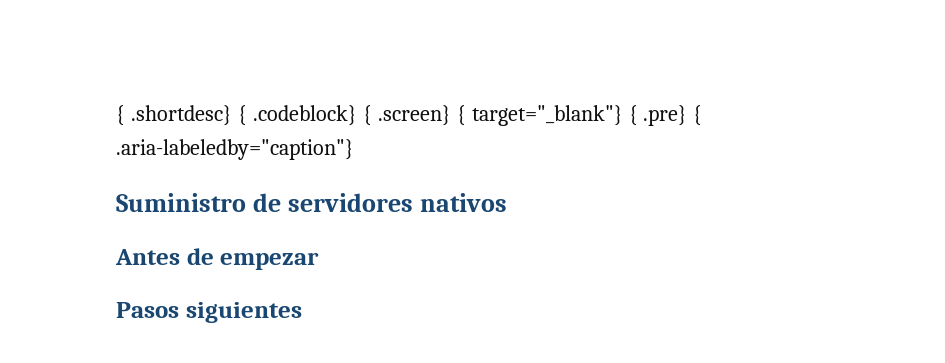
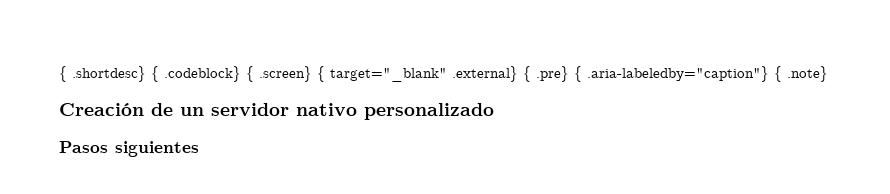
[471,105,623,126] target="_blank"} -> [330,66,518,82] target="_blank" .external}
[116,193,507,212] [115,248,320,270] // Suministro de servidores nativos // Antes de empezar -> [774,66,828,82] [59,103,494,120] { .note} // Creación de un servidor nativo personalizado

